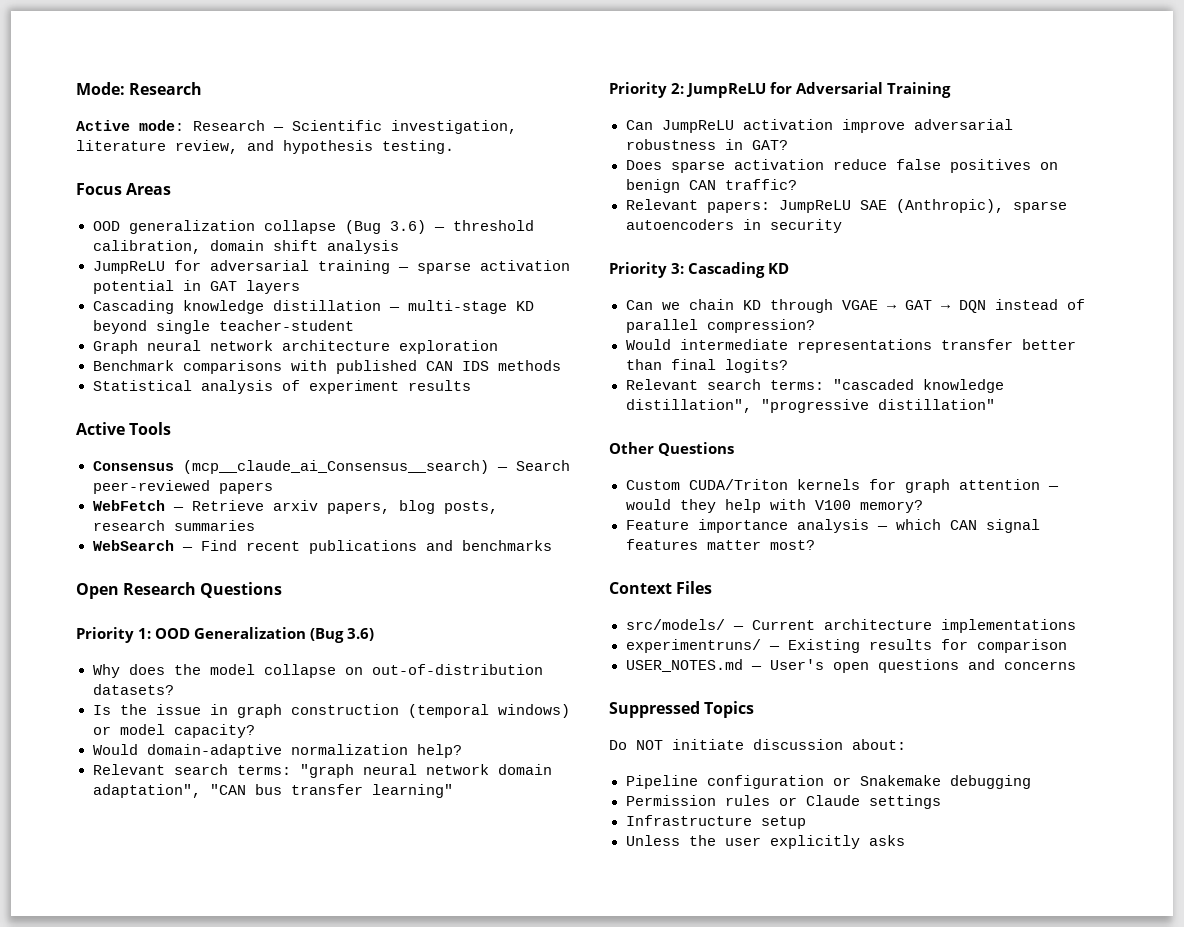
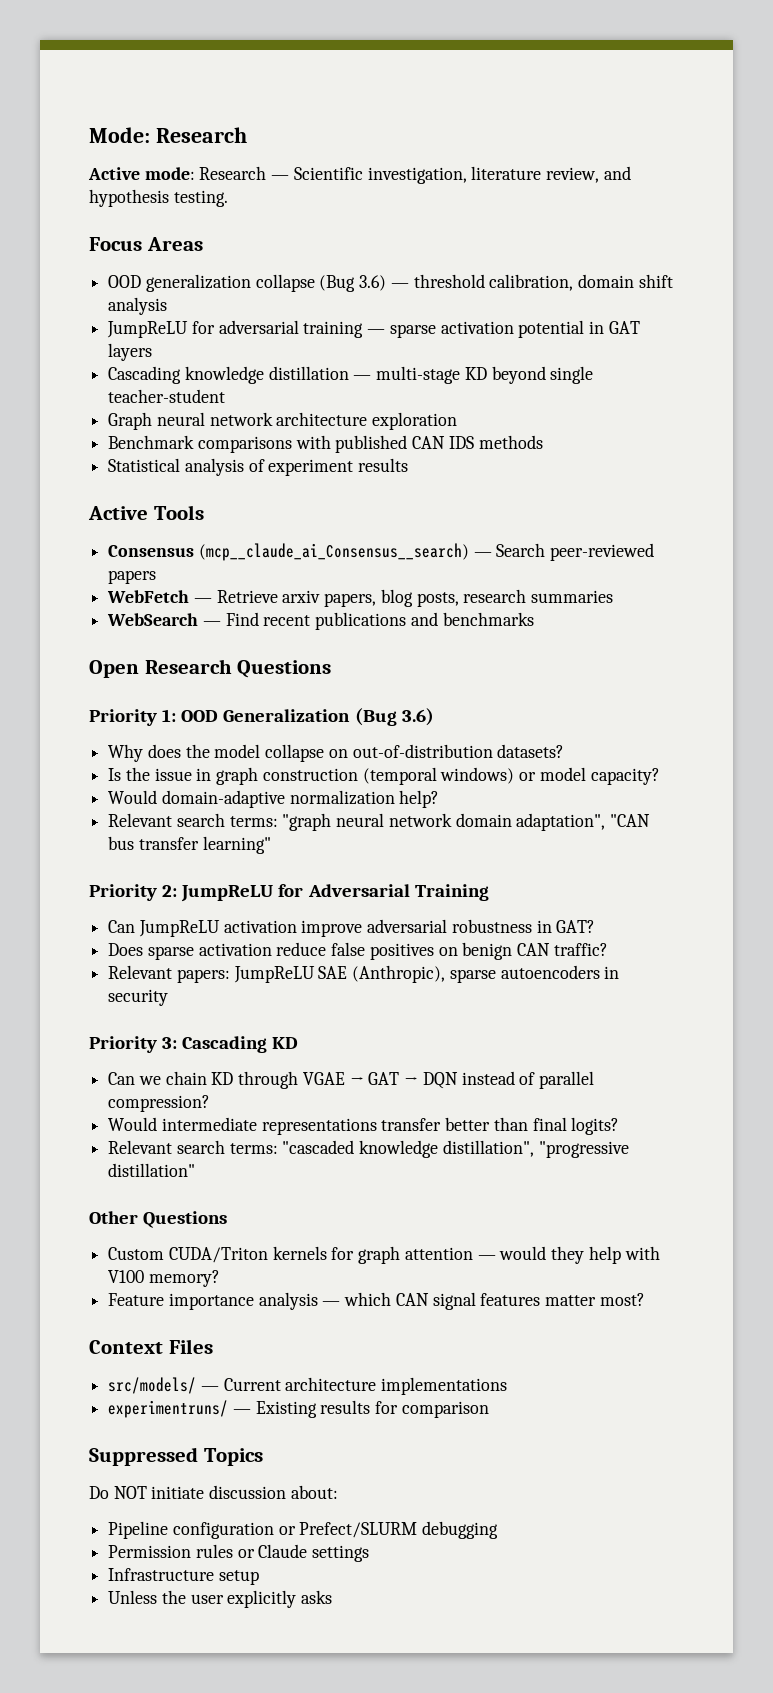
[625,659,1076,673] // USER_NOTES.md — User's open questions and concerns -> (489, 1409) none
[859,775,941,786] Snakemake -> [299,1522,418,1538] Prefect/SLURM

